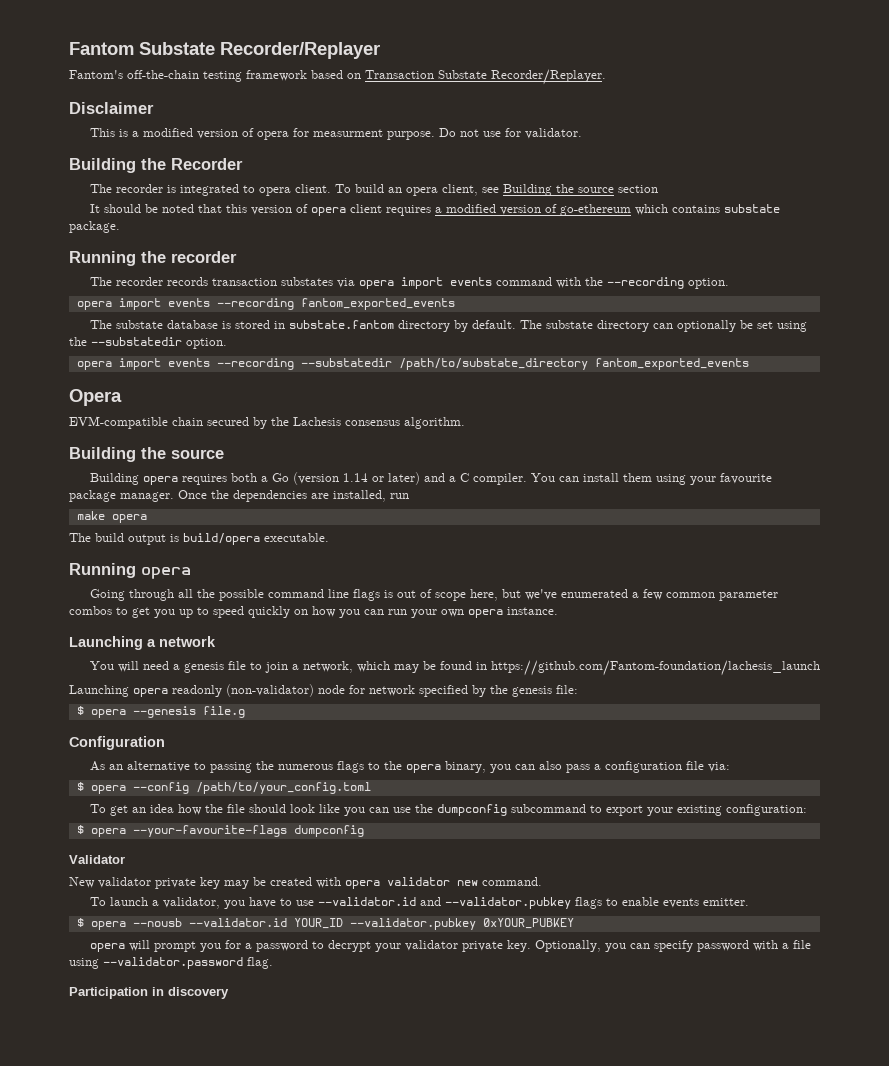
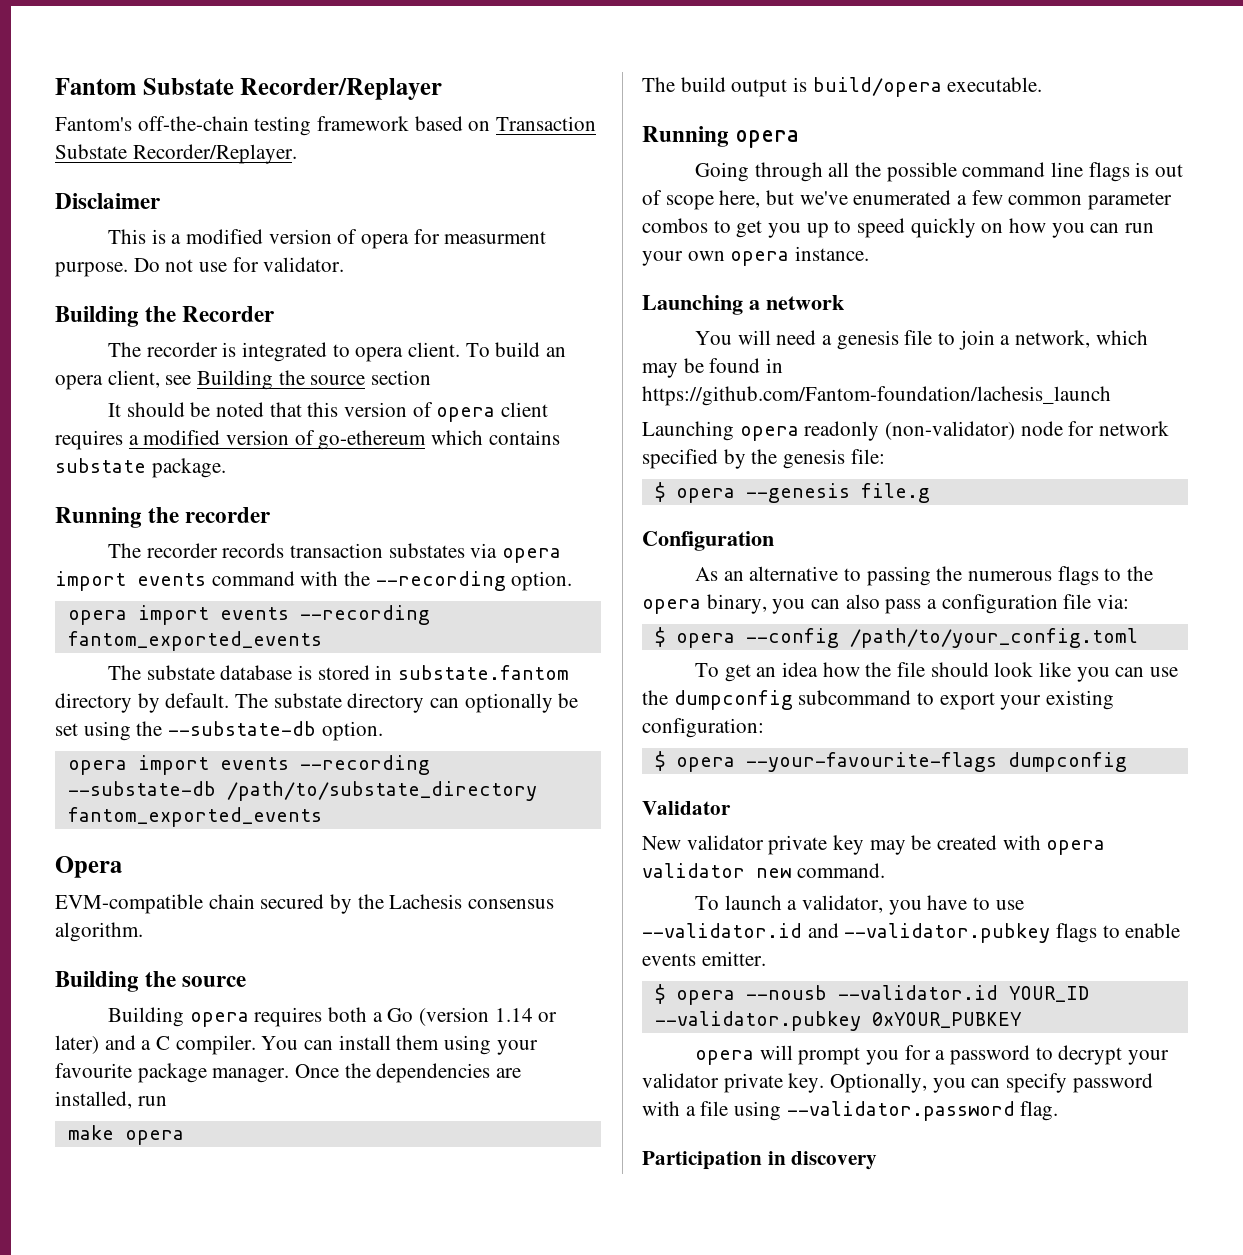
[91,337,227,349] [76,358,392,370] --substatedir option. // opera import events --recording --substatedir -> [168,721,383,741] [67,755,430,775] [67,781,216,796] --substate-db option. // opera import events --recording --substate-db

